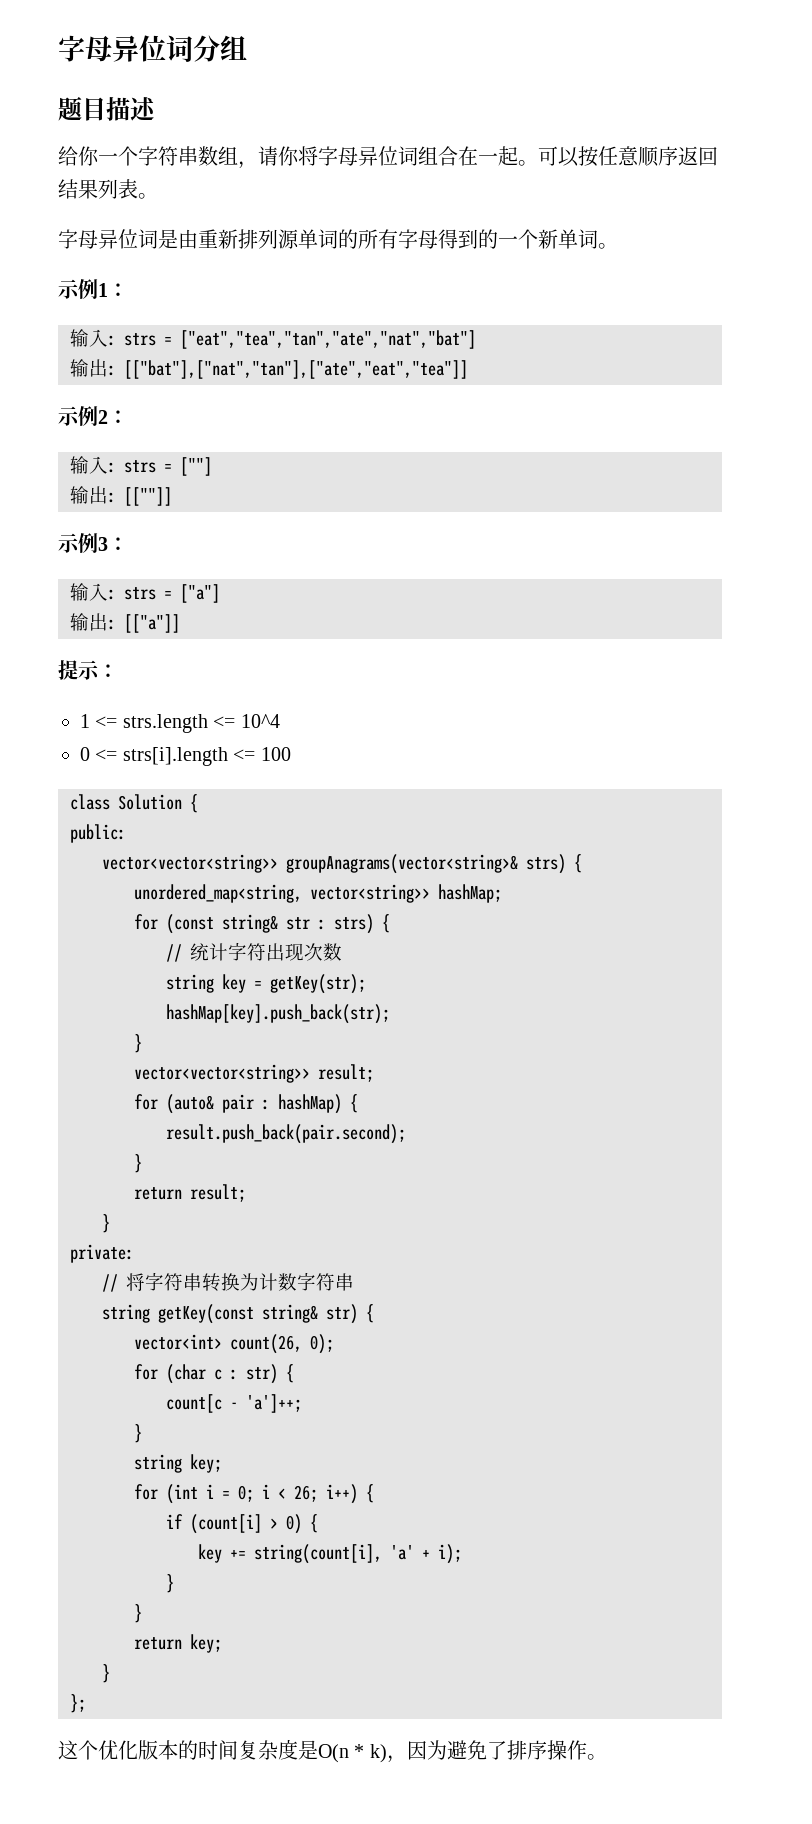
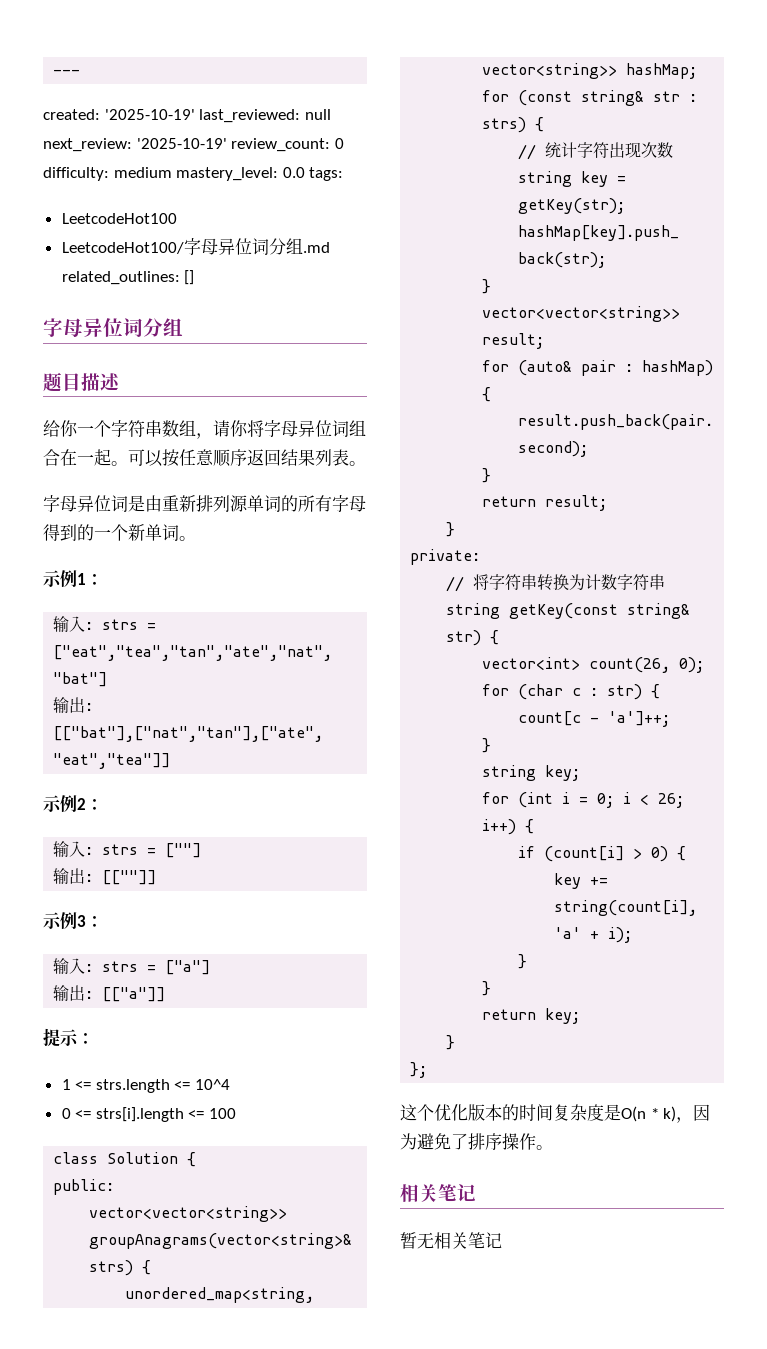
(58, 48) none -> [53,69,81,75] [43,109,331,123] [43,138,344,152] [43,167,344,181] [61,213,177,224] [61,238,330,255] [61,270,195,285] --- // created: '2025-10-19' last_reviewed: null next_review: '2025-10-19' review_count: 0 difficulty: medium mastery_level: 0.0 tags: // LeetcodeHot100 // LeetcodeHot100/字母异位词分组.md related_outlines: [] //
(607, 1757) none -> [400,1184,476,1203] [400,1232,502,1249] // 相关笔记 // 暂无相关笔记

